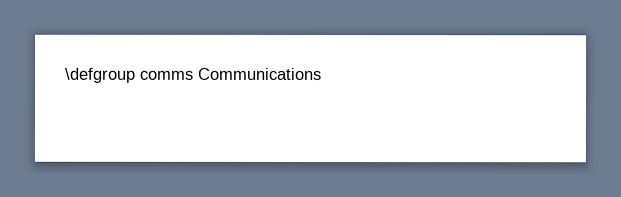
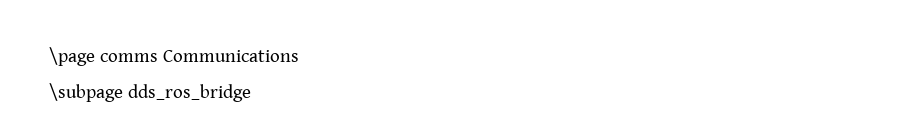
[65,67,136,83] \defgroup -> [49,47,95,66] \page
(322, 74) none -> [49,83,251,102] // \subpage dds_ros_bridge

